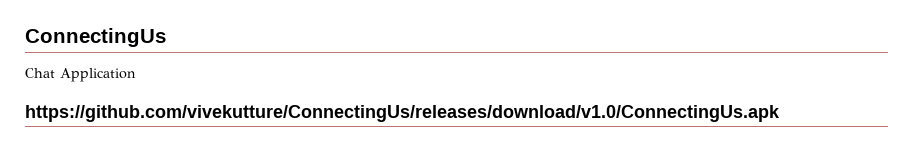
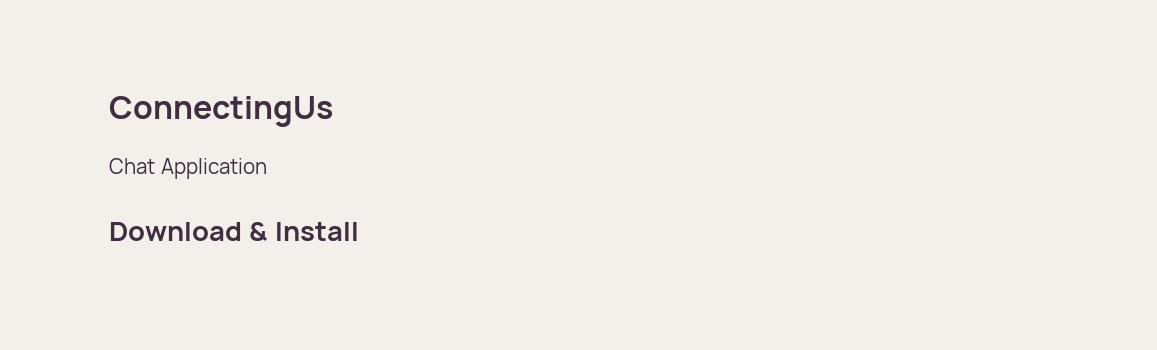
[25,105,780,122] https://github.com/vivekutture/ConnectingUs/releases/download/v1.0/ConnectingUs.apk -> [109,222,359,241] Download & Install

